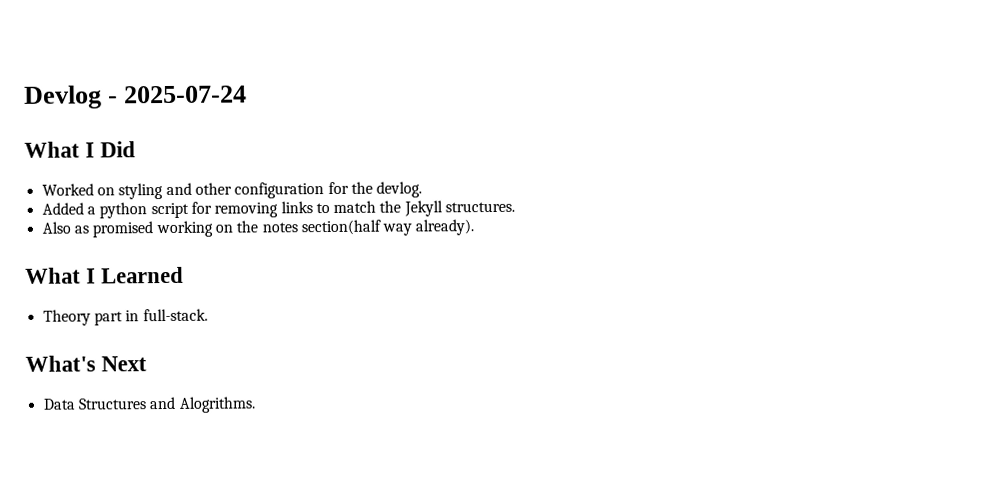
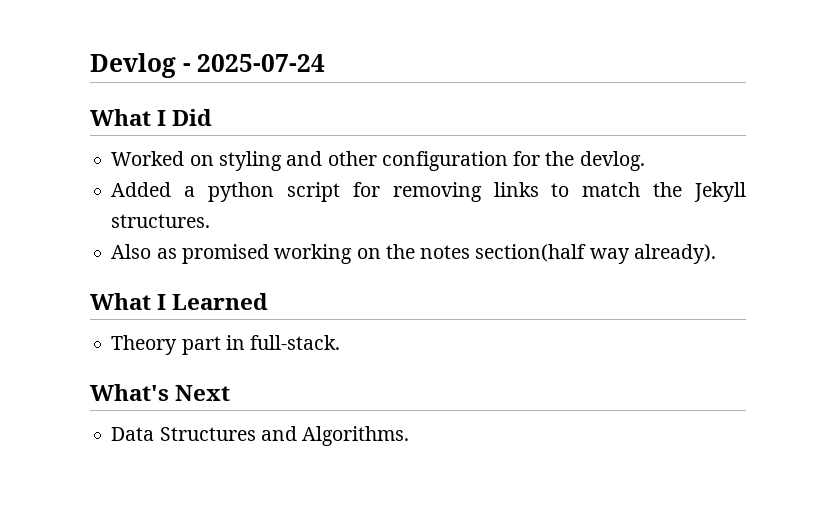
[178,396,256,413] Alogrithms. -> [302,426,410,446] Algorithms.

